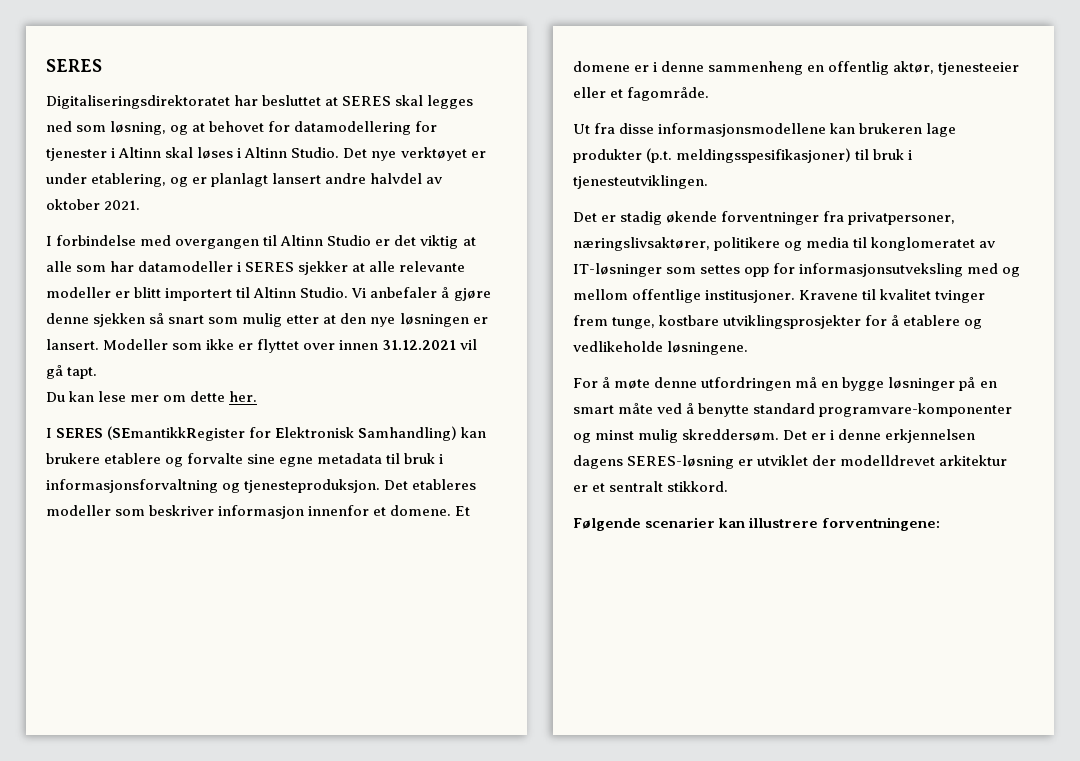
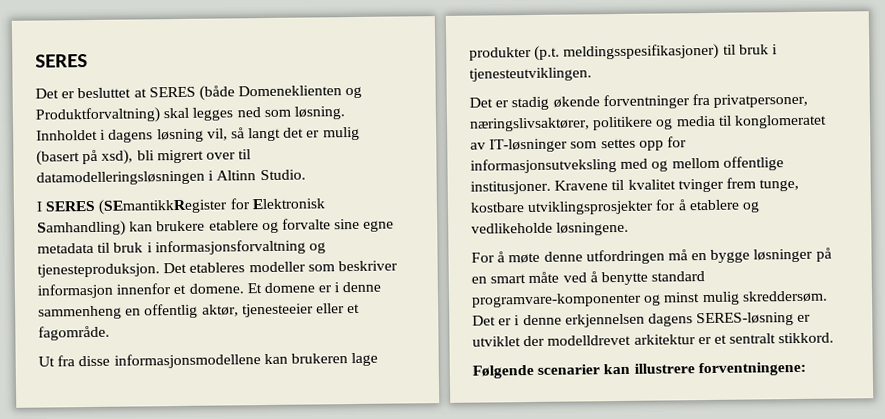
[46,95,259,109] Digitaliseringsdirektoratet har -> [35,88,76,99] Det er
[395,95,474,109] [46,121,438,135] [46,147,486,161] [46,173,444,187] [46,199,141,210] [46,235,476,249] [46,261,466,275] [46,287,491,301] [46,313,488,327] [46,339,478,353] [46,365,98,379] [46,391,258,402] skal legges ned som løsning, og at behovet for datamodellering for tjenester i Altinn skal løses i Altinn Studio. Det nye verktøyet er under etablering, og er planlagt lansert andre halvdel av oktober 2021. // I forbindelse med overgangen til Altinn Studio er det viktig at alle som har datamodeller i SERES sjekker at alle relevante modeller er blitt importert til Altinn Studio. Vi anbefaler å gjøre denne sjekken så snart som mulig etter at den nye løsningen er lansert. Modeller som ikke er flyttet over innen 31.12.2021 vil gå tapt. // Du kan lese mer om dette her. -> [198,85,363,101] [35,106,345,124] [36,126,360,143] [36,149,252,166] [36,169,306,186] (både Domeneklienten og Produktforvaltning) skal legges ned som løsning. Innholdet i dagens løsning vil, så langt det er mulig (basert på xsd), bli migrert over til datamodelleringsløsningen i Altinn Studio.

